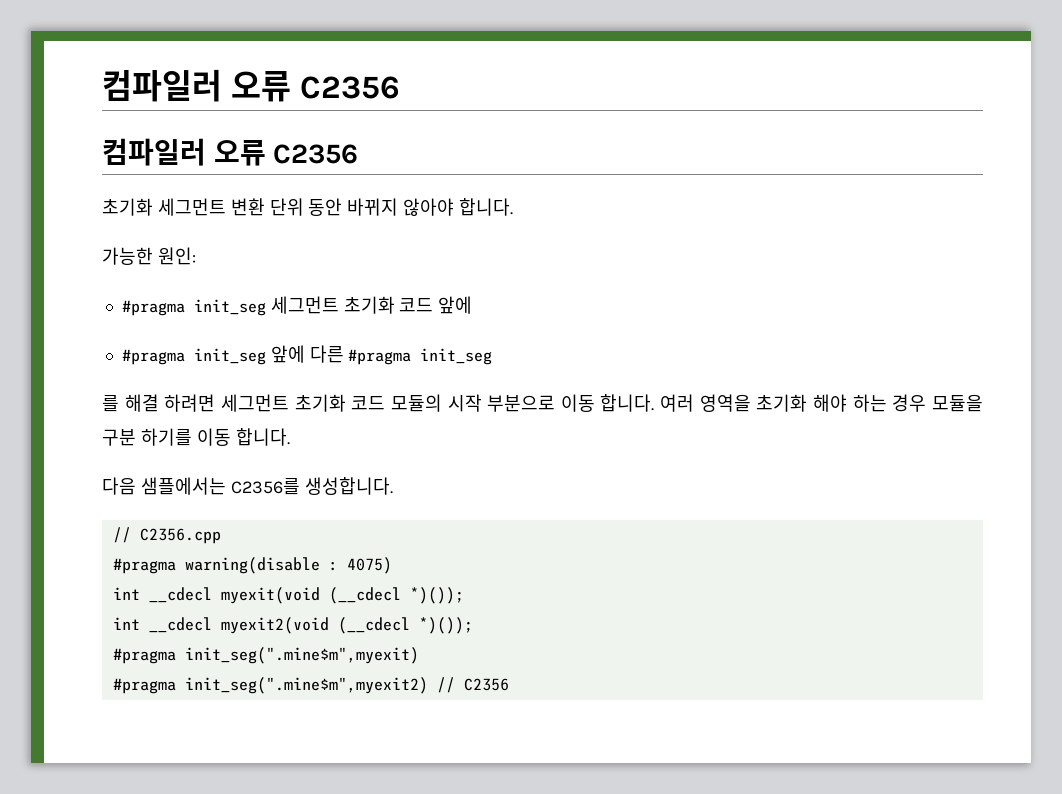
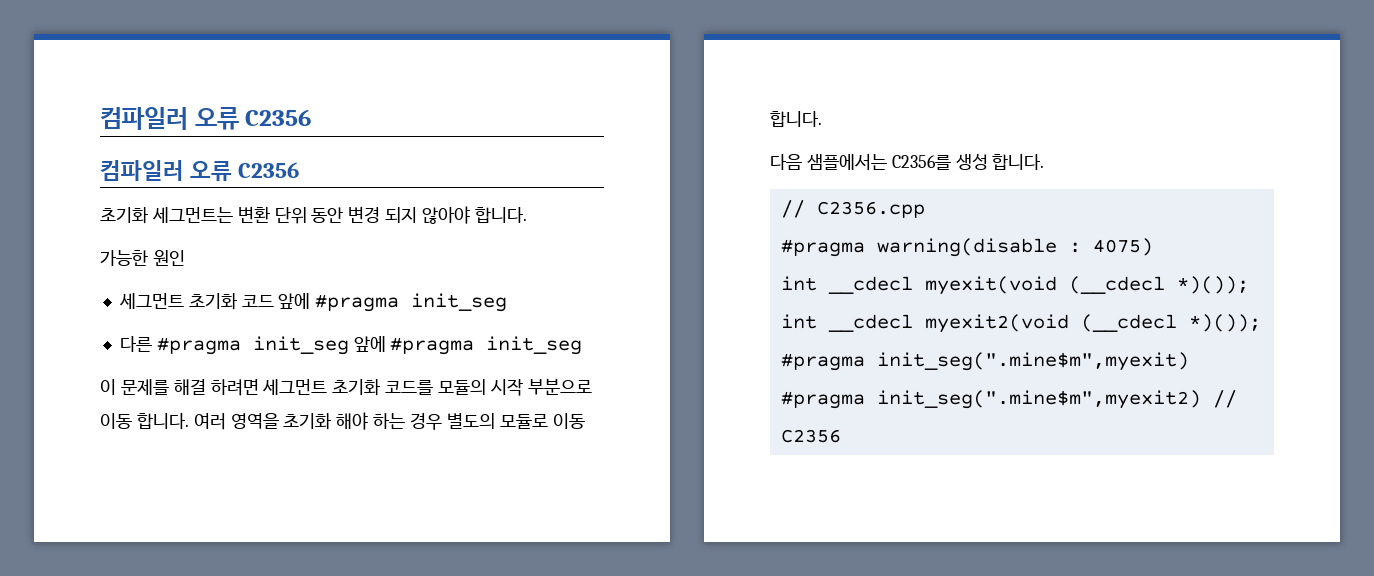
[157,198,226,216] 세그먼트 -> [151,207,233,223] 세그먼트는
[347,198,399,216] 바뀌지 -> [348,206,418,223] 변경 되지
[157,247,196,265] [121,299,266,316] 원인: // #pragma init_seg -> [152,250,185,266] 원인 //
(473, 305) // -> [315,293,508,312] [119,336,152,352] #pragma init_seg // 다른
[309,345,493,365] [102,395,119,412] 다른 #pragma init_seg // 를 -> [390,336,583,355] [100,379,169,395] #pragma init_seg // 이 문제를
[351,396,386,410] 코드 -> [385,380,434,395] 코드를
[931,394,983,412] [102,428,192,446] 모듈을 구분 하기를 -> [446,413,548,429] 별도의 모듈로
[304,477,393,495] 생성합니다. -> [955,154,1045,170] 생성 합니다.

